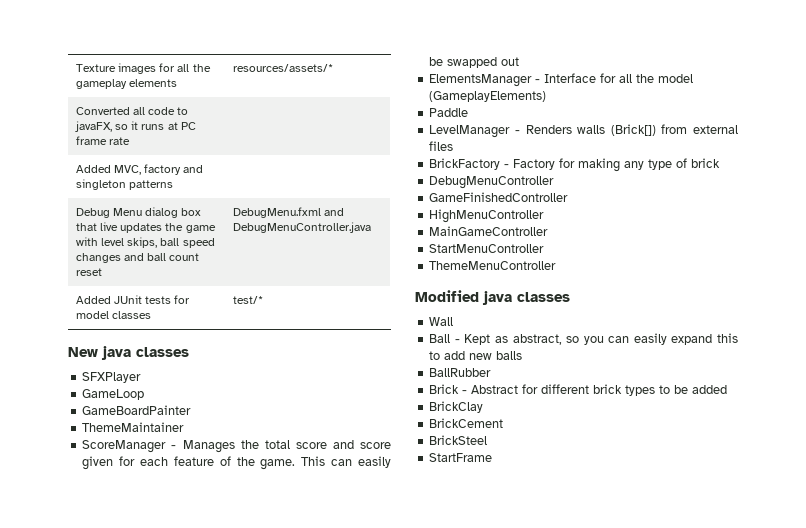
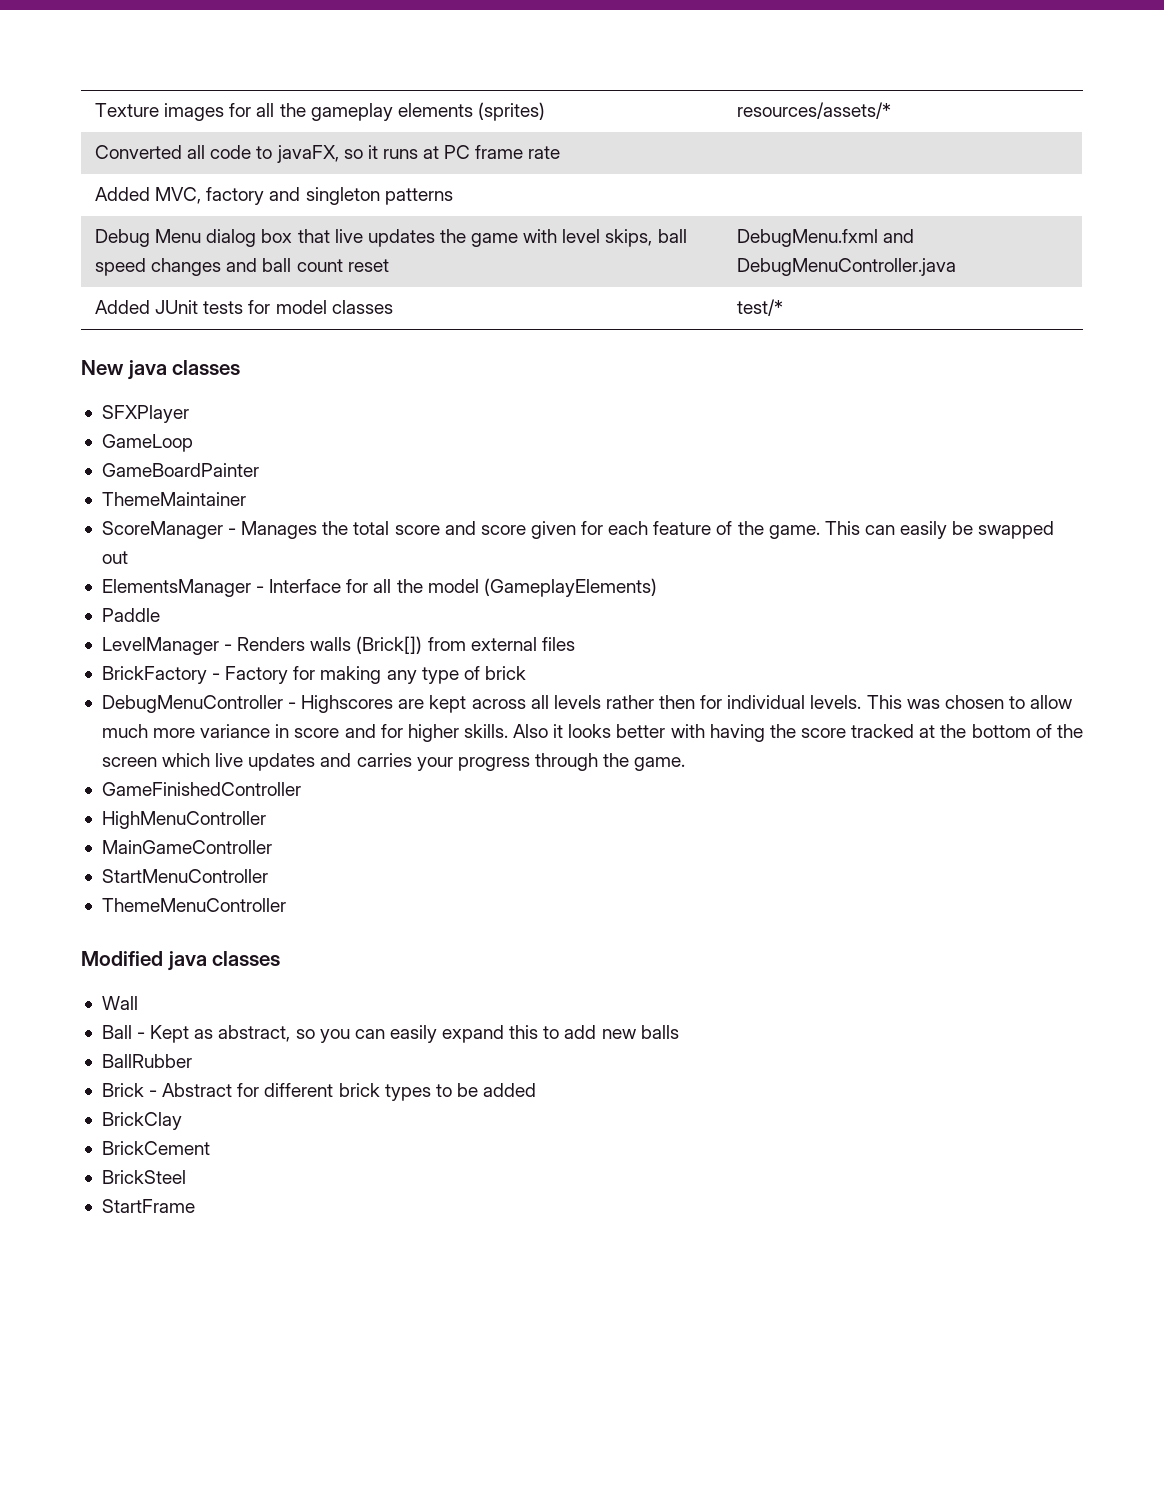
(178, 83) none -> [477,102,545,121] (sprites)
(555, 182) none -> [288,695,1073,713] [101,724,1083,742] [101,753,686,771] - Highscores are kept across all levels rather then for individual levels. This was chosen to allow much more variance in score and for higher skills. Also it looks better with having the score tracked at the bottom of the screen which live updates and carries your progress through the game.

